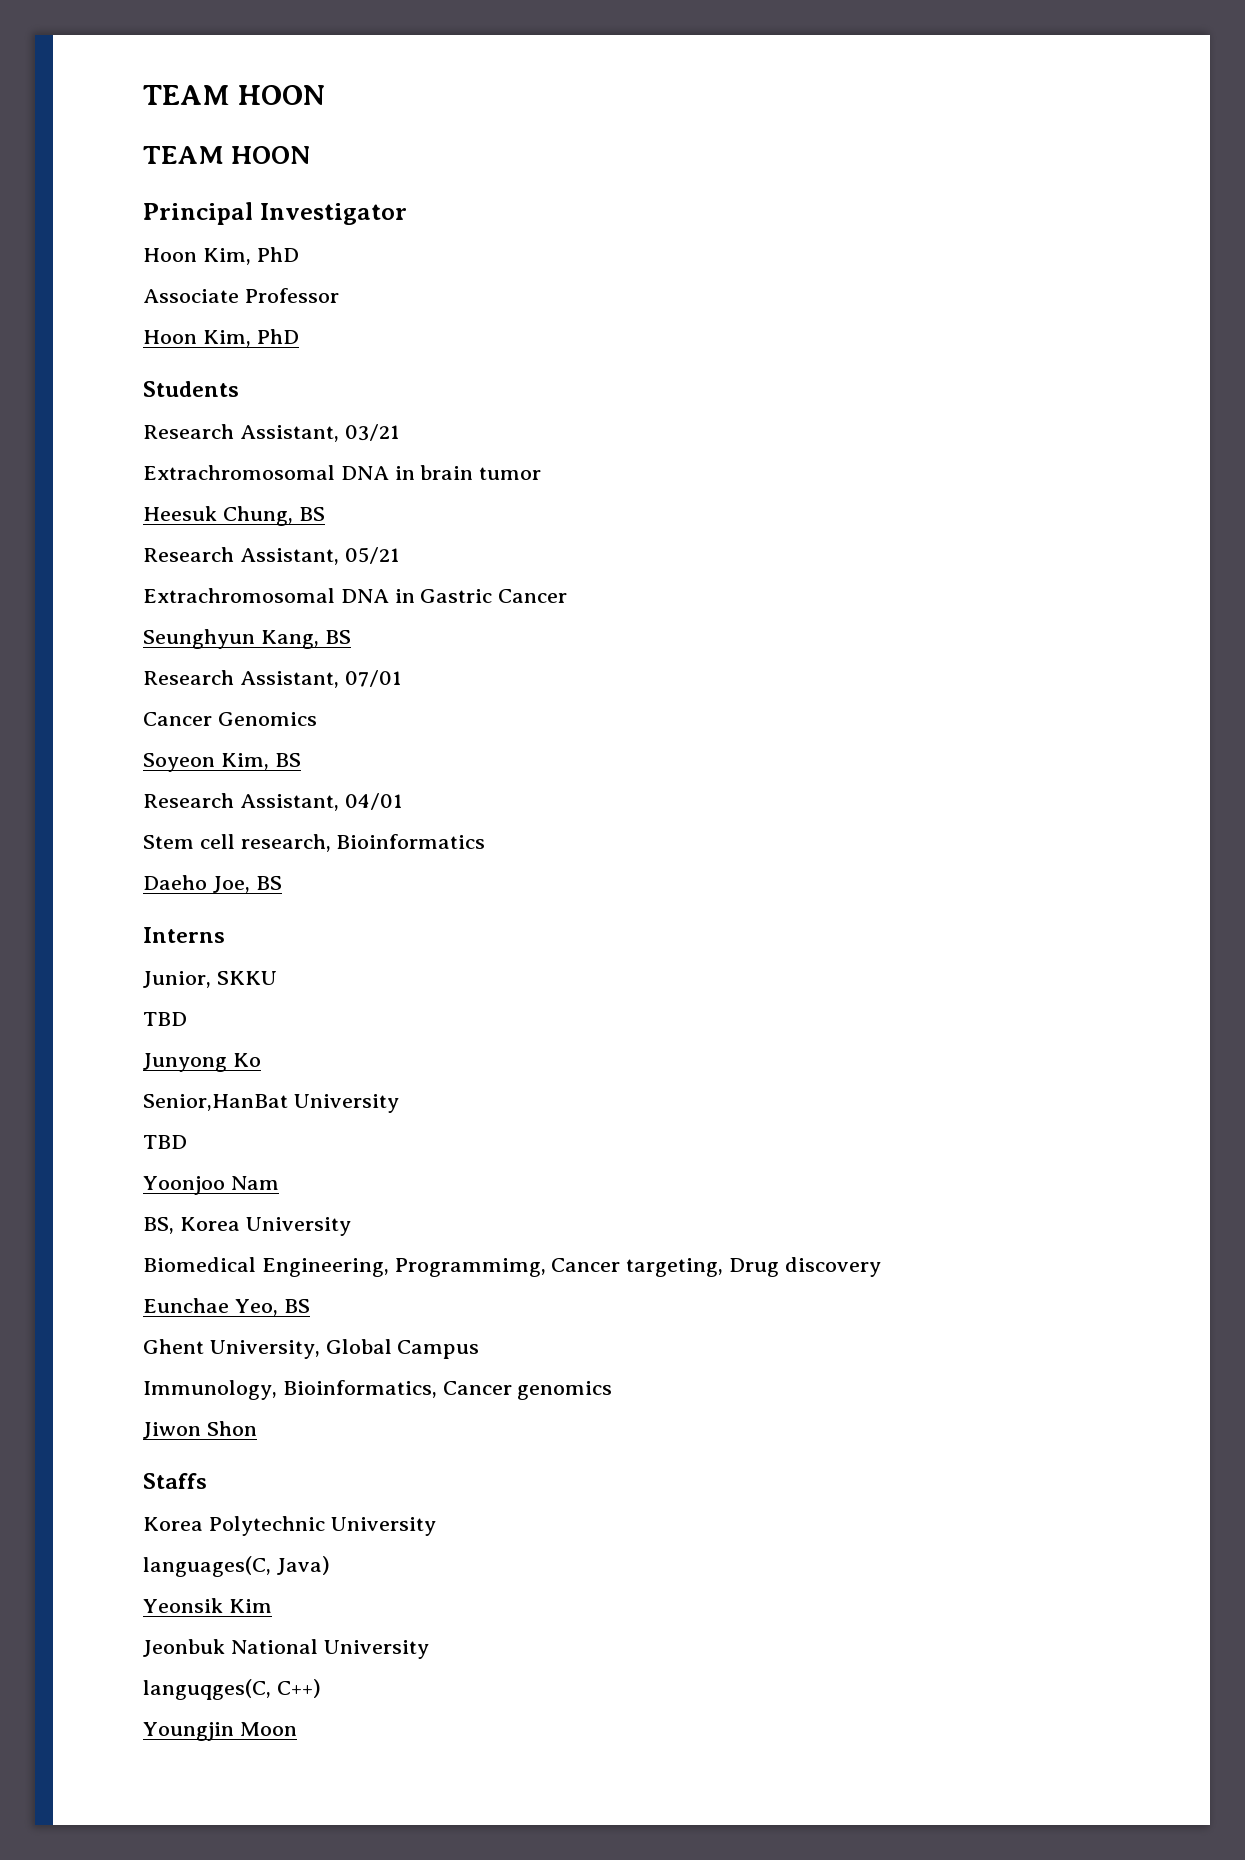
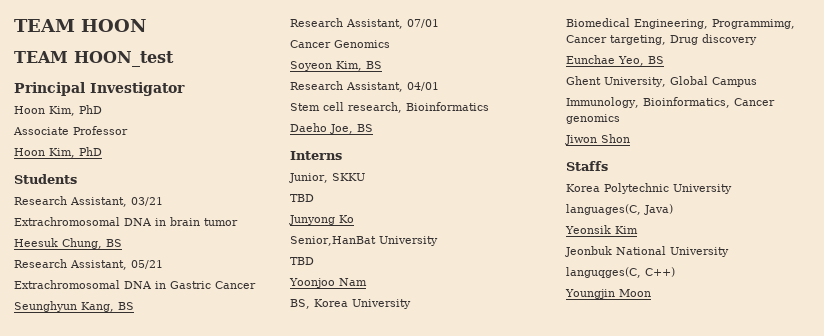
[231,146,311,164] HOON -> [74,51,174,67] HOON_test

